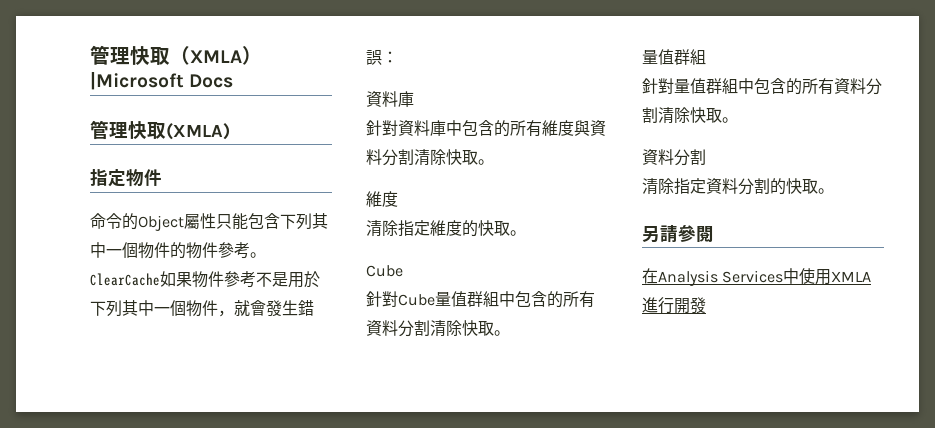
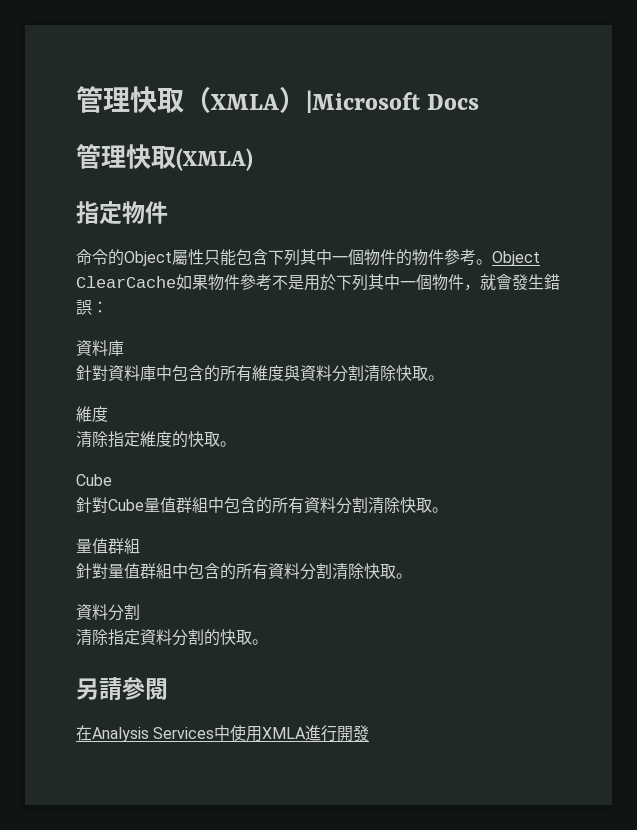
(266, 255) none -> [492,251,540,266] Object

